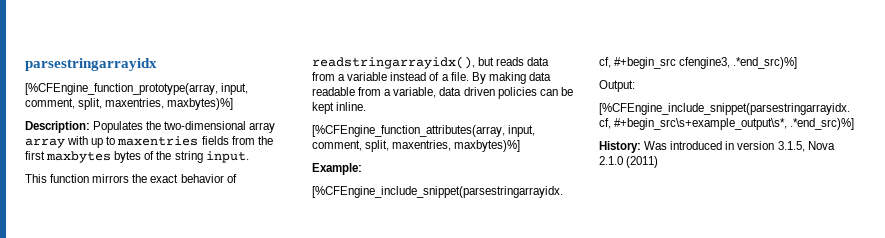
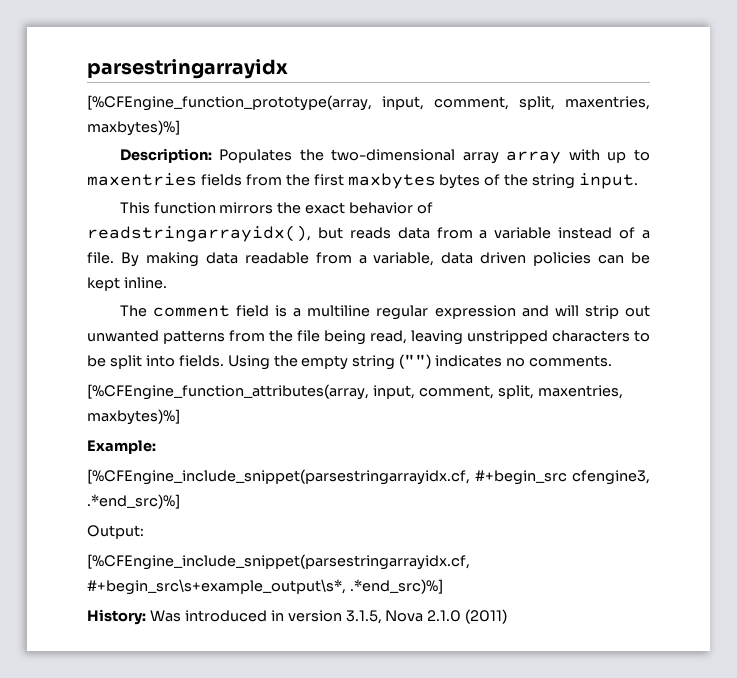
(367, 106) none -> [119,305,651,320] [87,330,650,345] [87,354,613,370] // The comment field is a multiline regular expression and will strip out unwanted patterns from the file being read, leaving unstripped characters to be split into fields. Using the empty string ("") indicates no comments.

